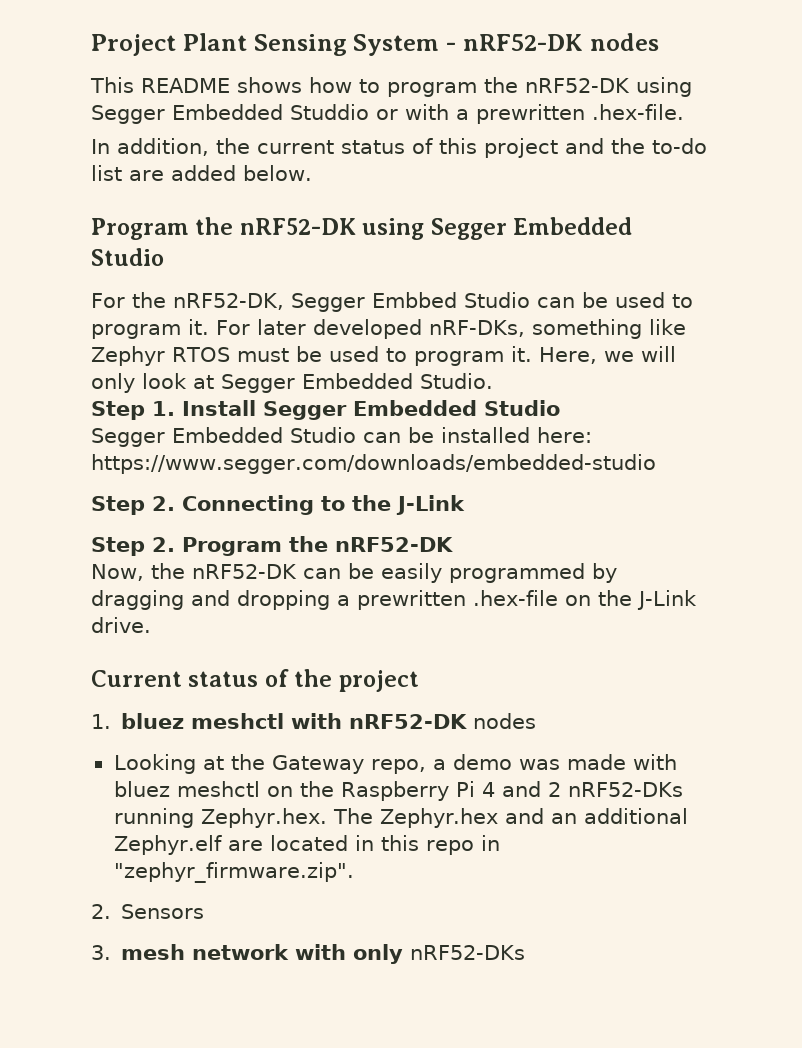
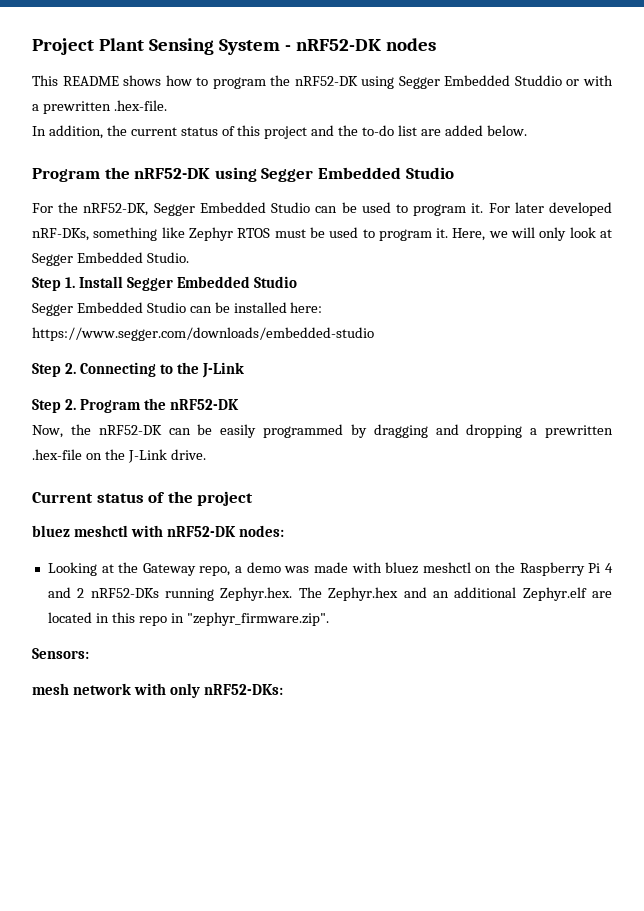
[371,292,457,308] Embbed -> [199,202,266,213] Embedded
[91,714,111,729] 1. -> (254, 498) none
[473,713,537,729] nodes -> [238,525,284,537] nodes:
[91,904,205,919] [91,945,111,960] 2. Sensors // 3. -> [32,648,89,659] Sensors: //
[410,945,526,960] nRF52-DKs -> [203,684,283,695] nRF52-DKs:

